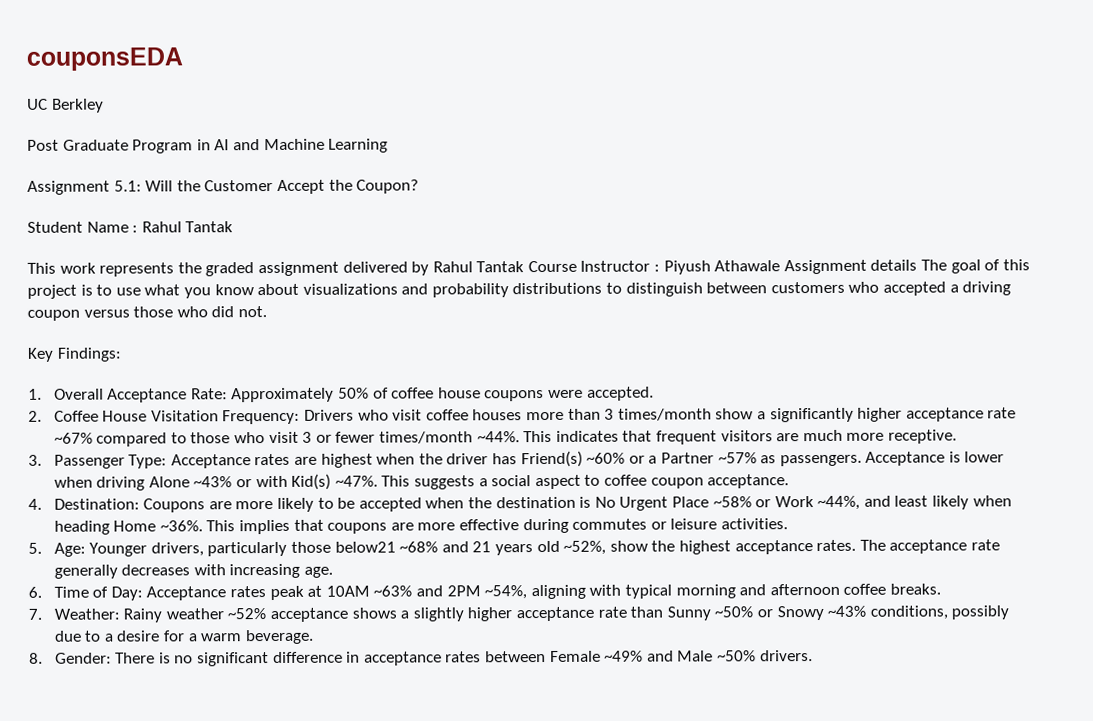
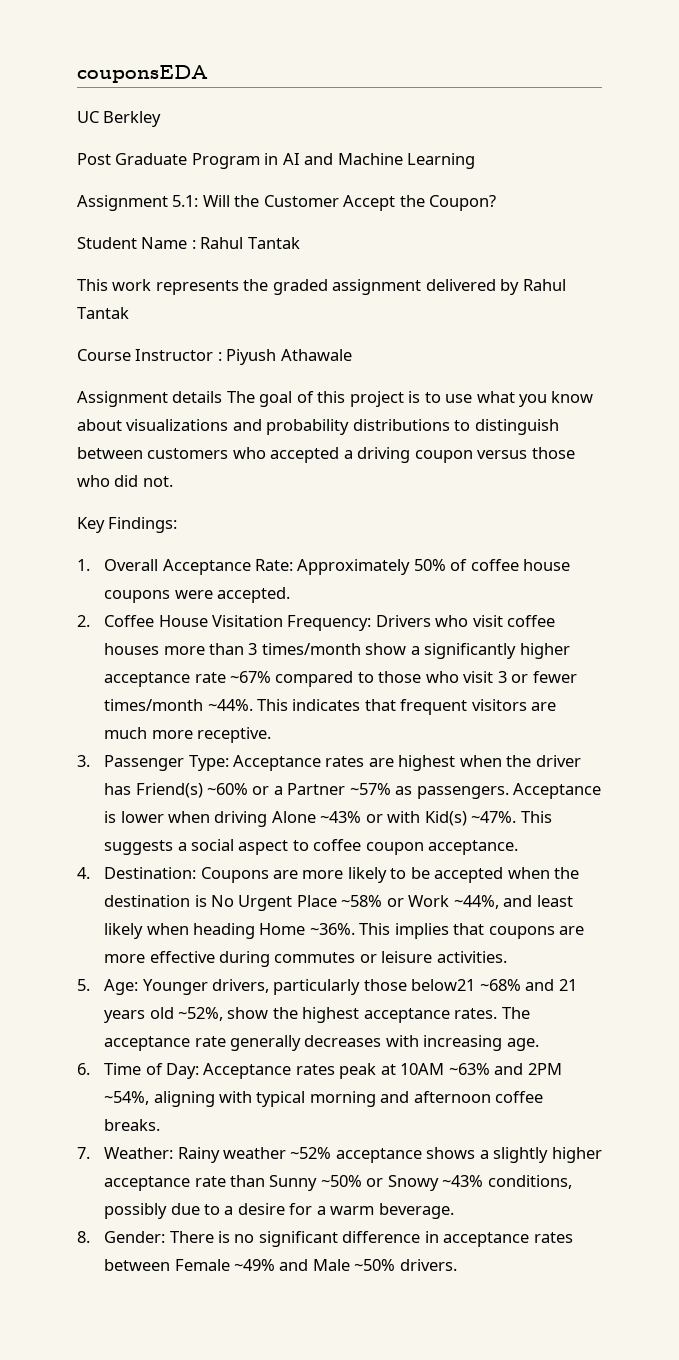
(525, 267) none -> (129, 313) //
(781, 266) none -> (352, 355) //

